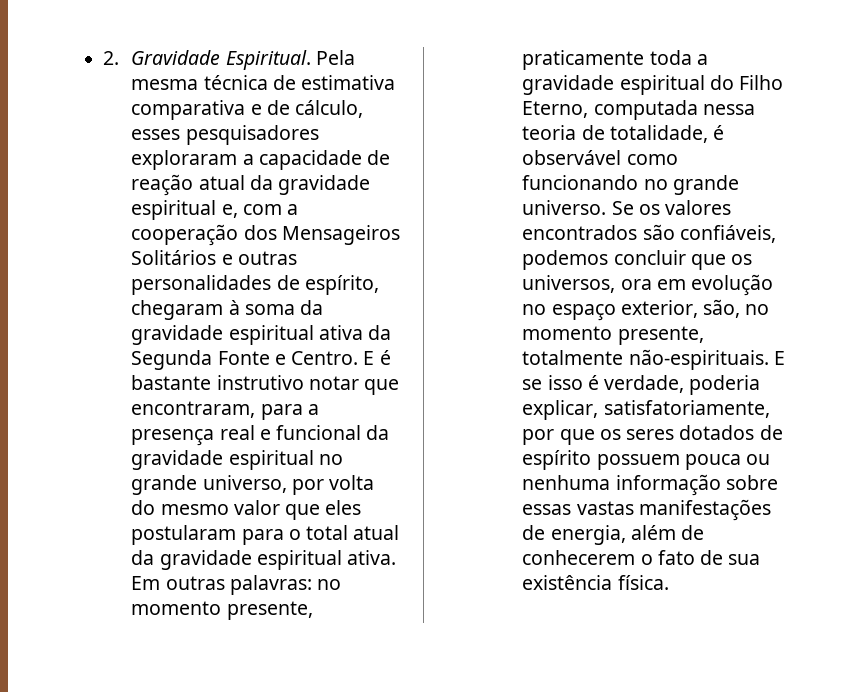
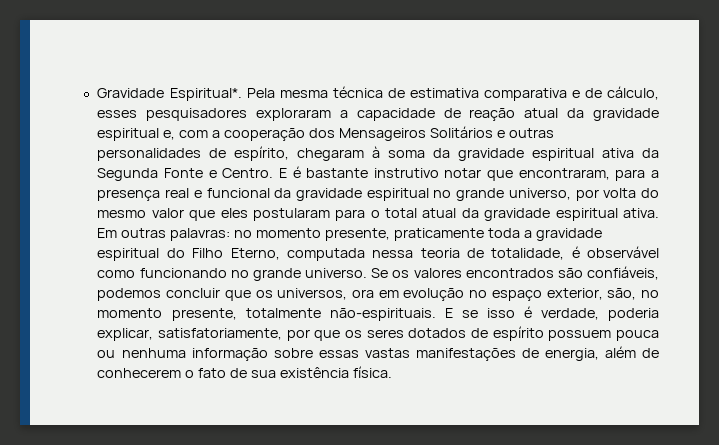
[102,50,311,70] 2. Gravidade Espiritual. -> [97,88,242,101] Gravidade Espiritual*.

